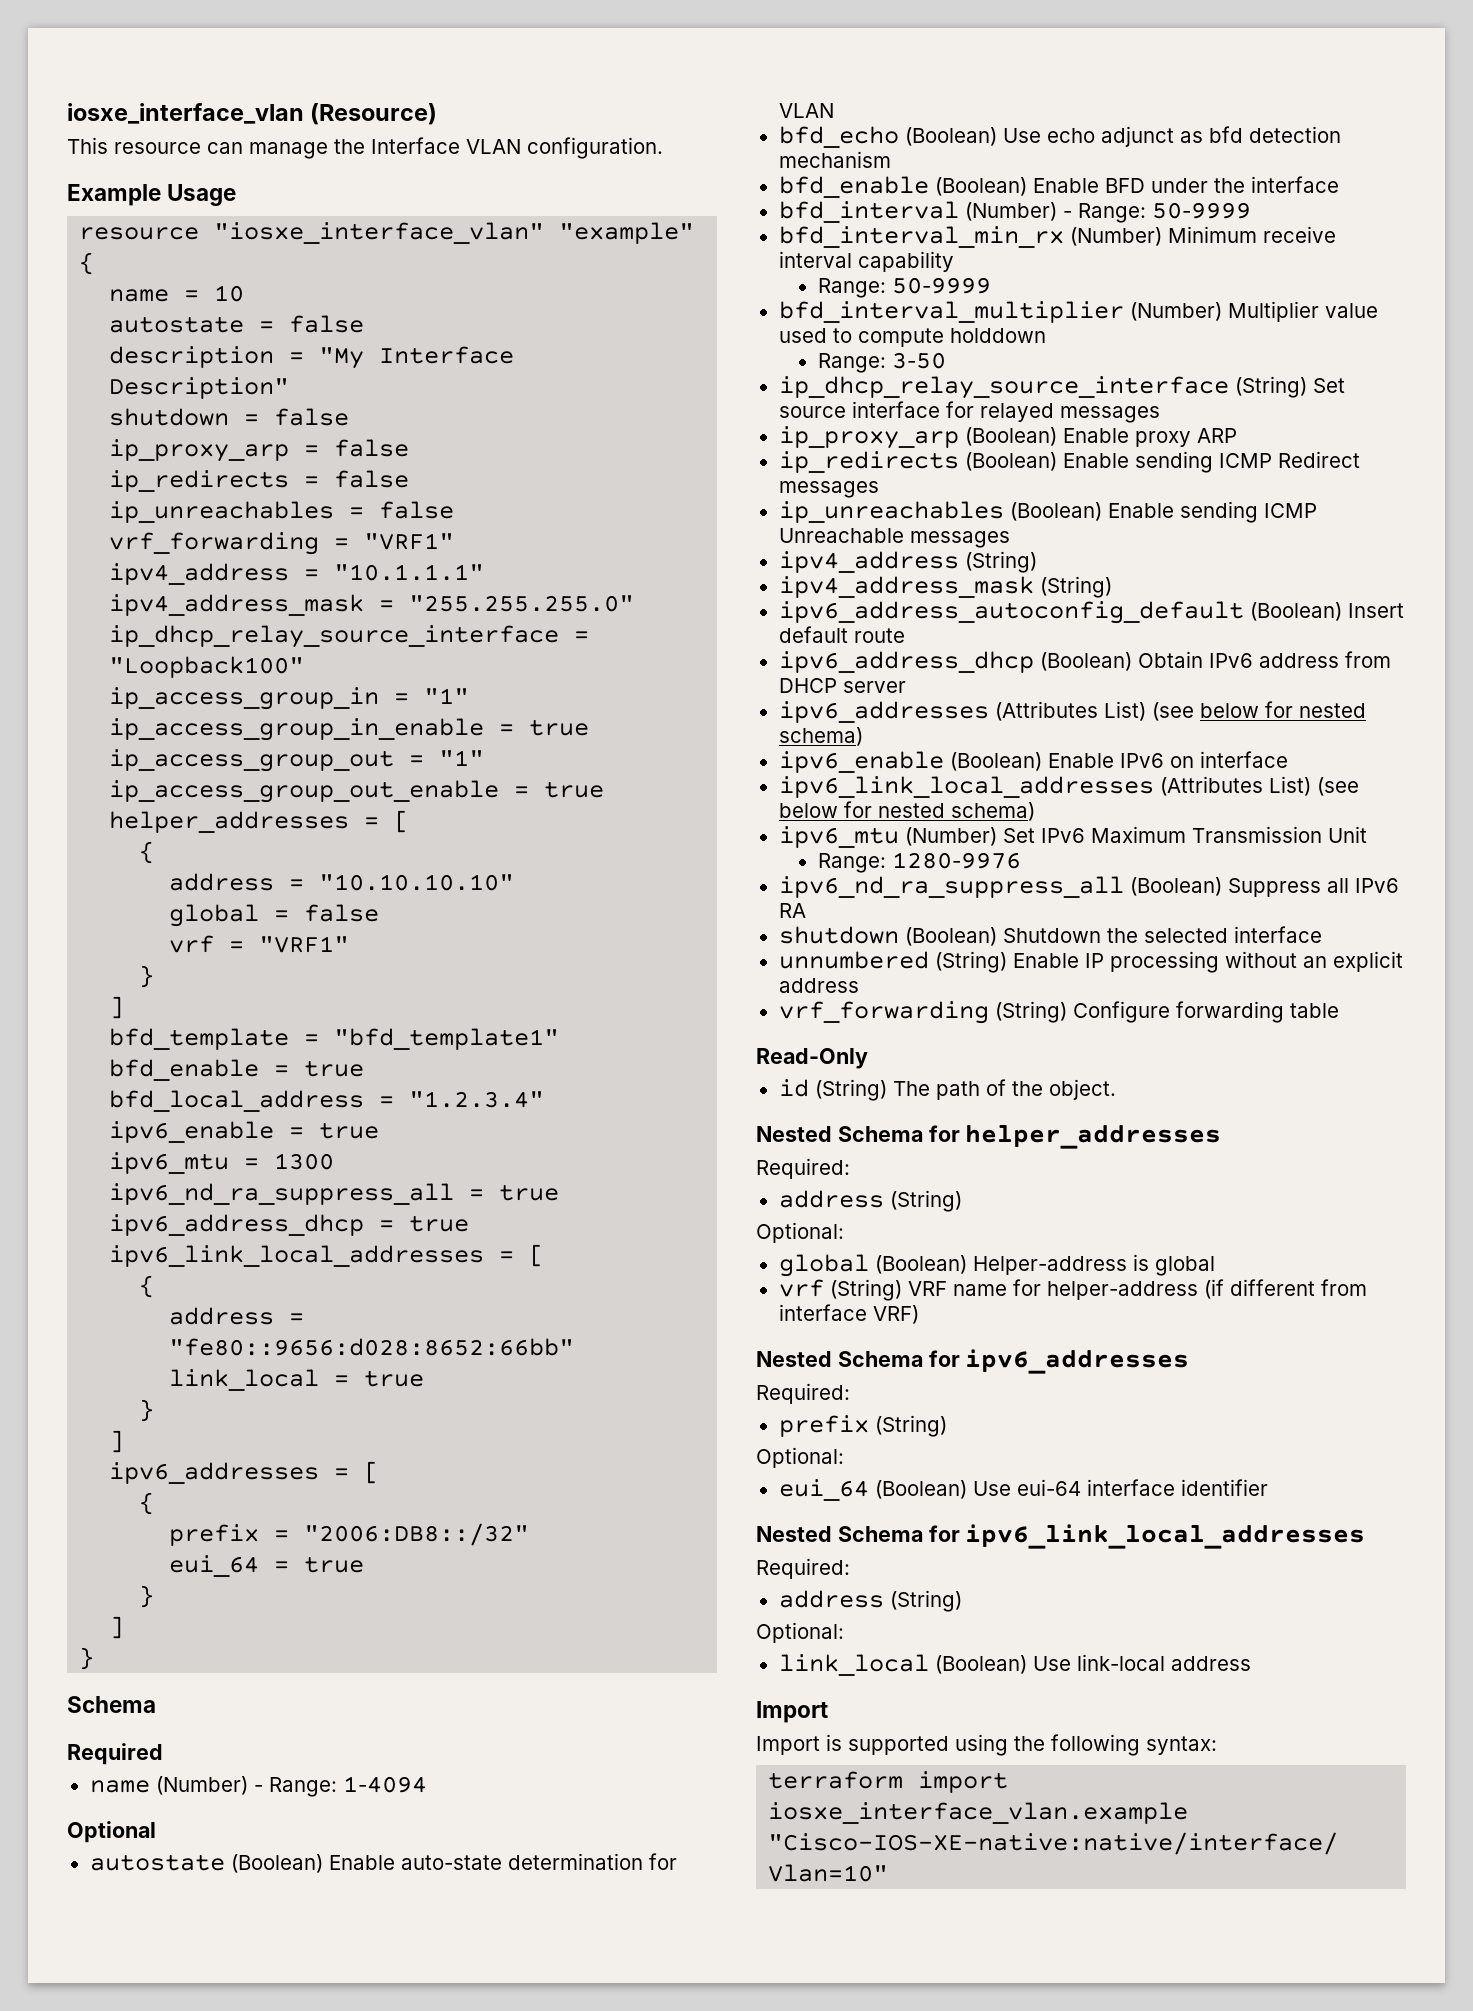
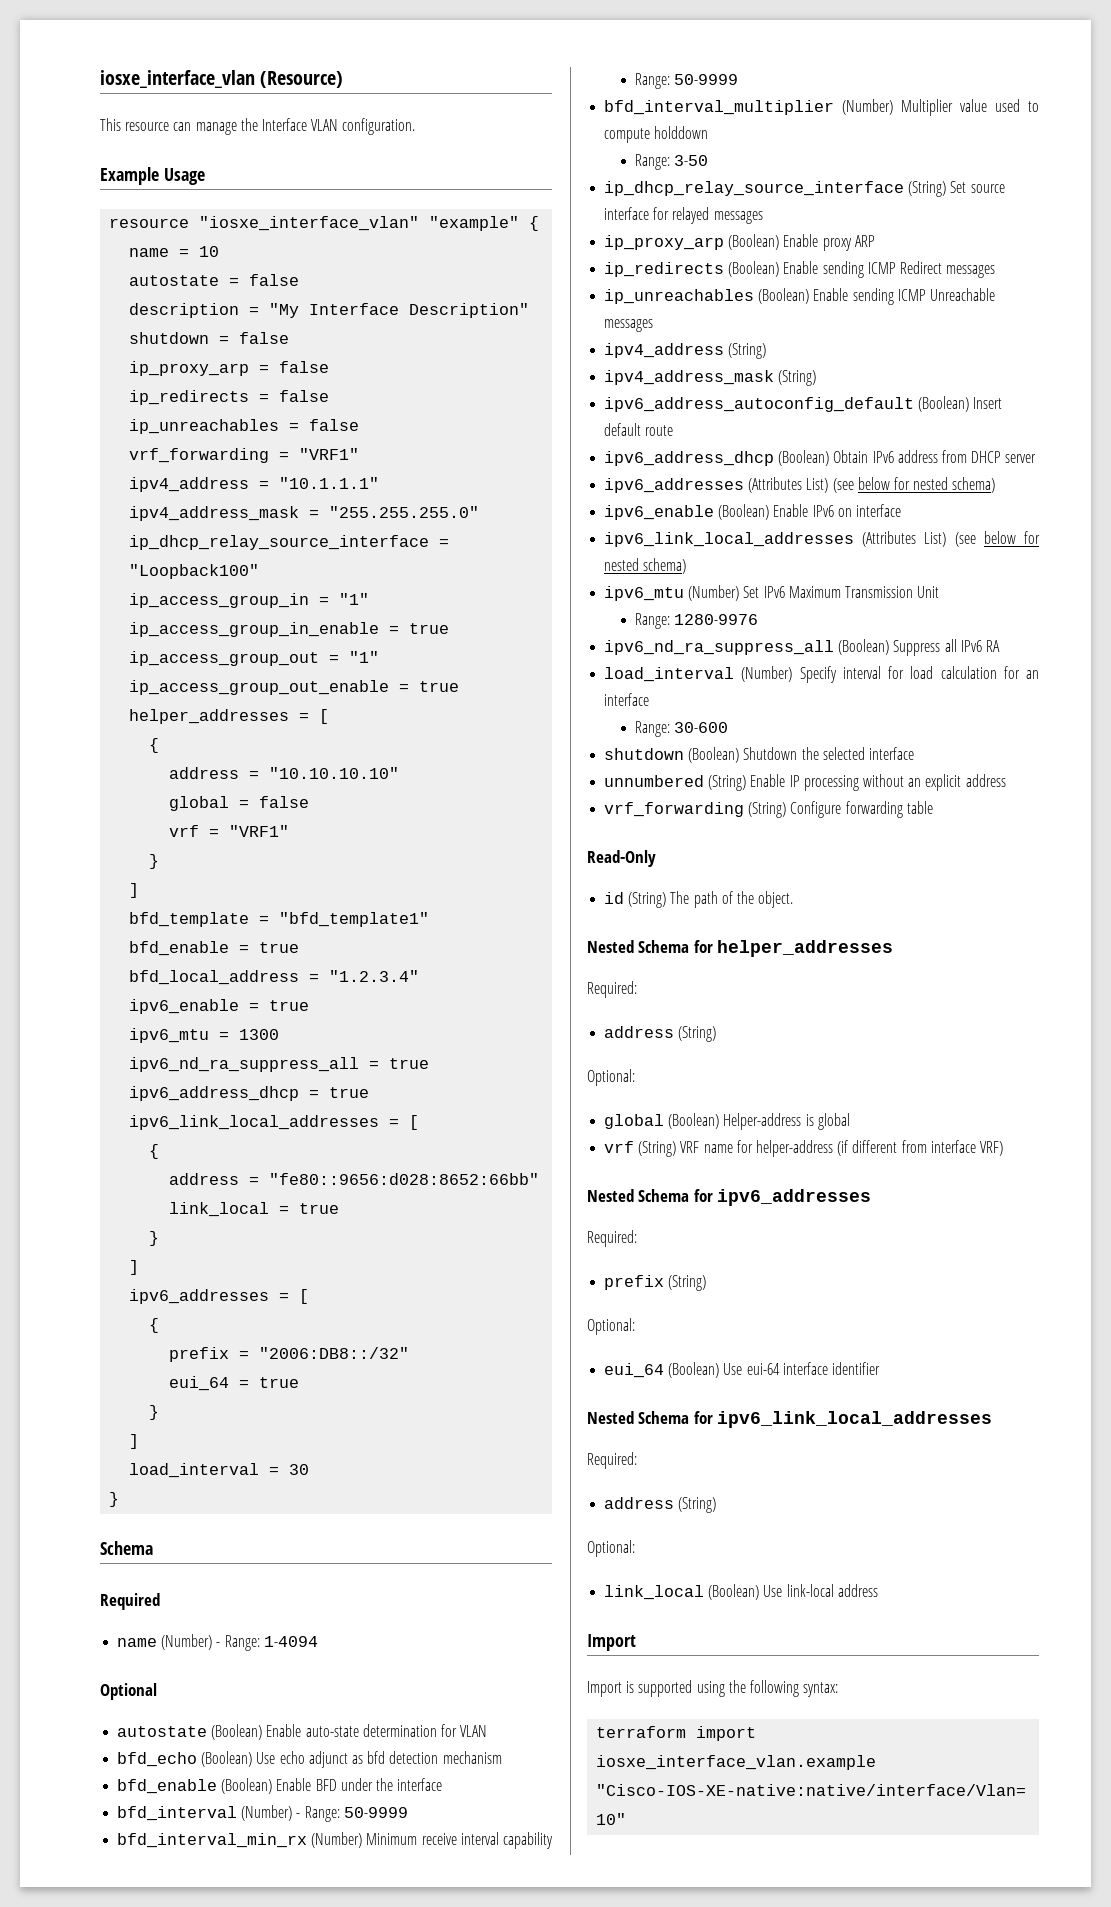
(125, 1627) none -> [129,1463,310,1478] // load_interval = 30
(806, 910) none -> [604,666,1039,683] [604,693,650,706] [634,721,728,737] // load_interval (Number) Specify interval for load calculation for an interface // Range: 30-600

